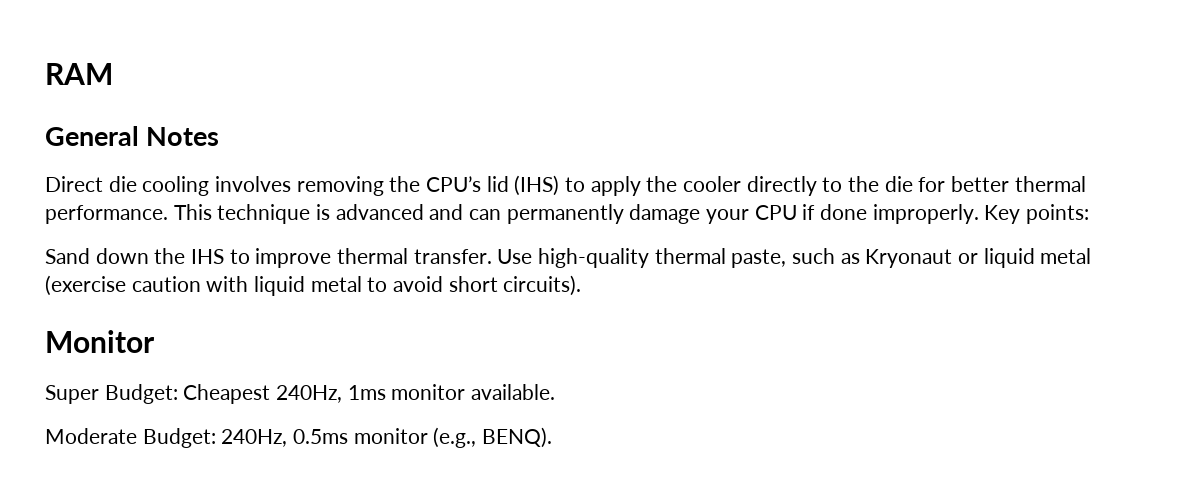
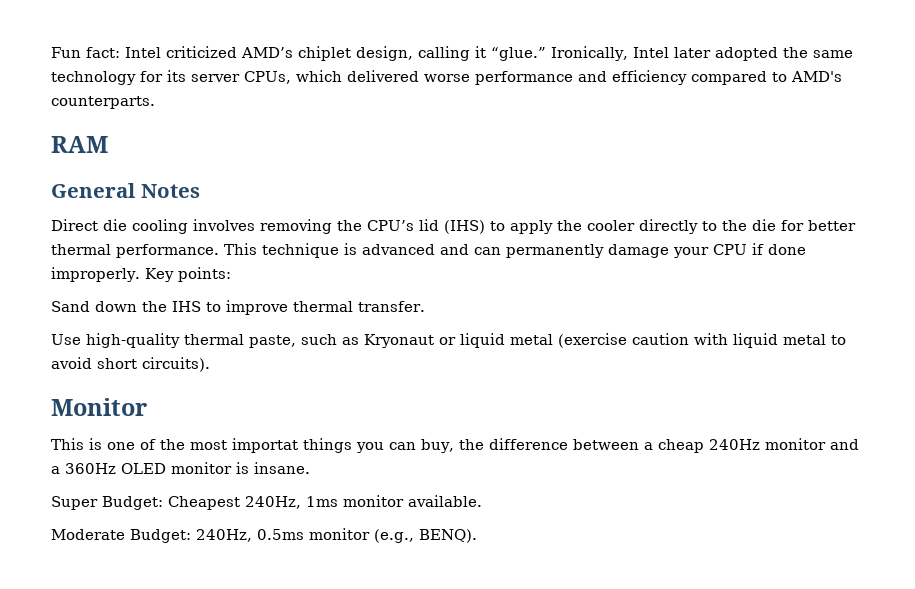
(45, 74) none -> [51,46,853,61] [51,70,842,85] [51,96,155,109] Fun fact: Intel criticized AMD’s chiplet design, calling it “glue.” Ironically, Intel later adopted the same technology for its server CPUs, which delivered worse performance and efficiency compared to AMD's counterparts. //
(492, 256) none -> (425, 306) //
(155, 341) none -> [51,438,859,453] [51,462,310,474] // This is one of the most importat things you can buy, the difference between a cheap 240Hz monitor and a 360Hz OLED monitor is insane.

